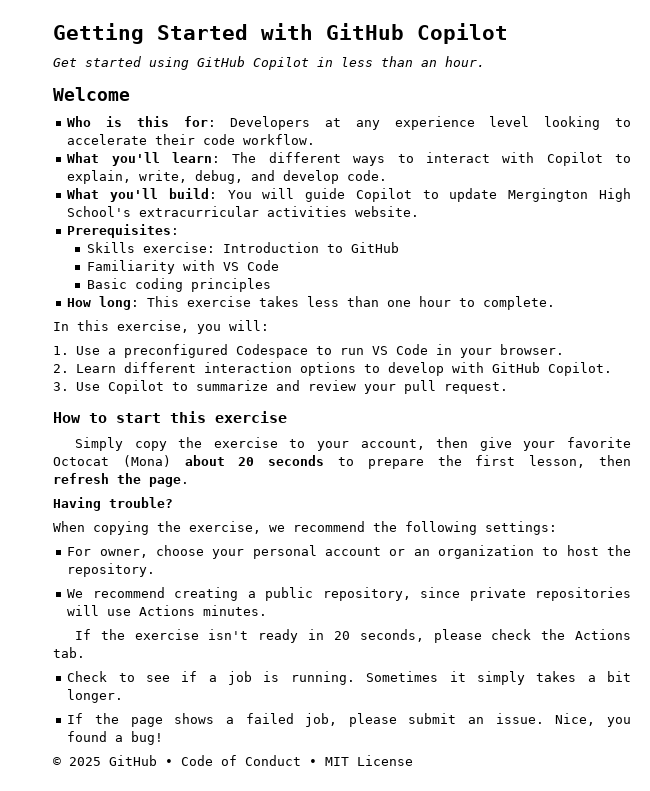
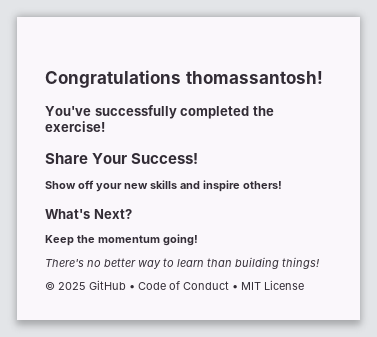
[53,23,508,44] [53,56,485,70] [53,87,130,101] [67,116,631,130] [67,134,316,145] [67,152,632,166] [67,170,388,184] [67,188,631,202] [67,206,420,217] [67,224,180,238] [87,242,400,253] [87,260,280,274] [87,278,272,292] [67,296,556,310] [53,320,269,334] [53,344,564,358] [53,362,612,376] [53,380,508,394] [53,411,287,423] [74,437,631,451] [53,455,631,469] [53,473,189,487] [53,497,173,511] [53,521,557,535] [67,545,631,559] [67,563,156,577] [67,587,631,601] [67,605,268,616] [74,629,631,643] [53,647,85,658] [67,671,631,685] [67,689,124,703] [67,713,631,727] [67,731,164,745] Getting Started with GitHub Copilot // Get started using GitHub Copilot in less than an hour. // Welcome // Who is this for: Developers at any experience level looking to accelerate their code workflow. // What you'll learn: The different ways to interact with Copilot to explain, write, debug, and develop code. // What you'll build: You will guide Copilot to update Mergington High School's extracurricular activities website. // Prerequisites: // Skills exercise: Introduction to GitHub // Familiarity with VS Code // Basic coding principles // How long: This exercise takes less than one hour to complete. // In this exercise, you will: // 1. Use a preconfigured Codespace to run VS Code in your browser. // 2. Learn different interaction options to develop with GitHub Copilot. // 3. Use Copilot to summarize and review your pull request. // How to start this exercise // Simply copy the exercise to your account, then give your favorite Octocat (Mona) about 20 seconds to prepare the first lesson, then refresh the page. // Having trouble? // When copying the exercise, we recommend the following settings: // For owner, choose your personal account or an organization to host the repository. // We recommend creating a public repository, since private repositories will use Actions minutes. // If the exercise isn't ready in 20 seconds, please check the Actions tab. // Check to see if a job is running. Sometimes it simply takes a bit longer. // If the page shows a failed job, please submit an issue. Nice, you found a bug! -> [45,70,323,88] [45,105,274,119] [45,121,105,132] [45,153,199,164] [45,180,282,192] [45,209,132,219] [45,234,198,246] [45,257,319,269] Congratulations thomassantosh! // You've successfully completed the exercise! // Share Your Success! // Show off your new skills and inspire others! // What's Next? // Keep the momentum going! // There's no better way to learn than building things!

